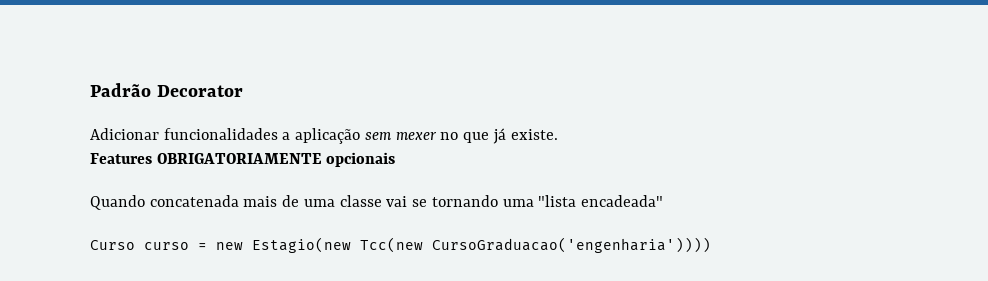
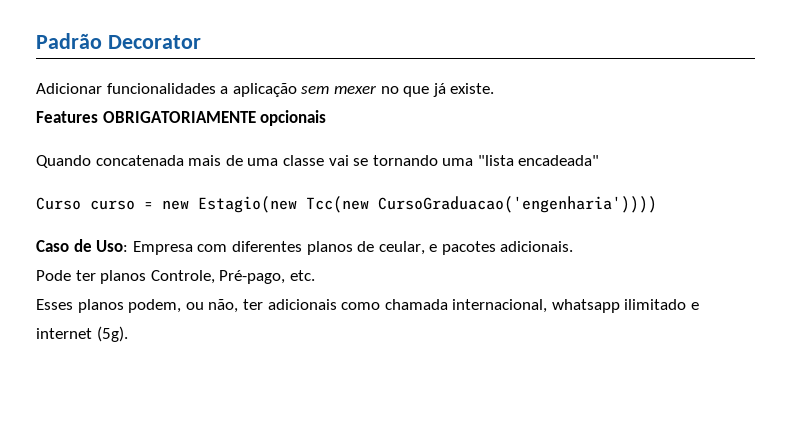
(711, 245) none -> [36,239,574,255] [36,270,315,284] [36,299,700,313] [36,326,128,342] // Caso de Uso: Empresa com diferentes planos de ceular, e pacotes adicionais. // Pode ter planos Controle, Pré-pago, etc. // Esses planos podem, ou não, ter adicionais como chamada internacional, whatsapp ilimitado e internet (5g).

